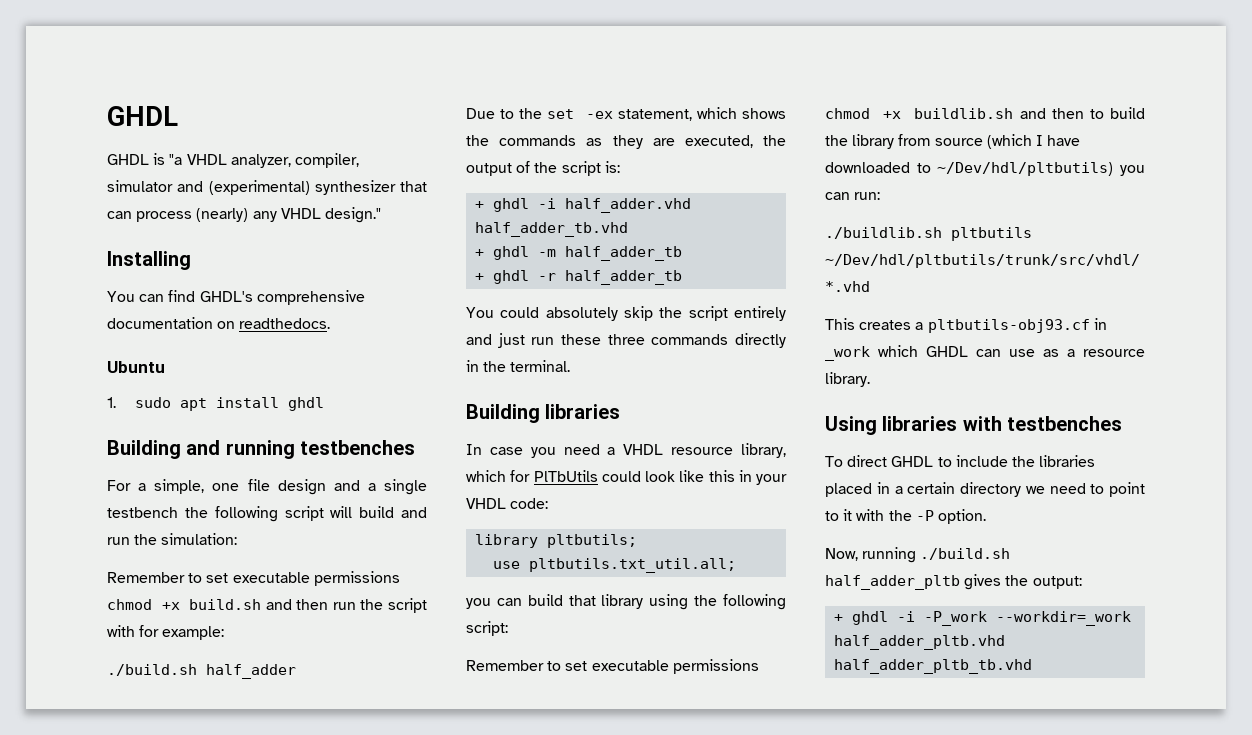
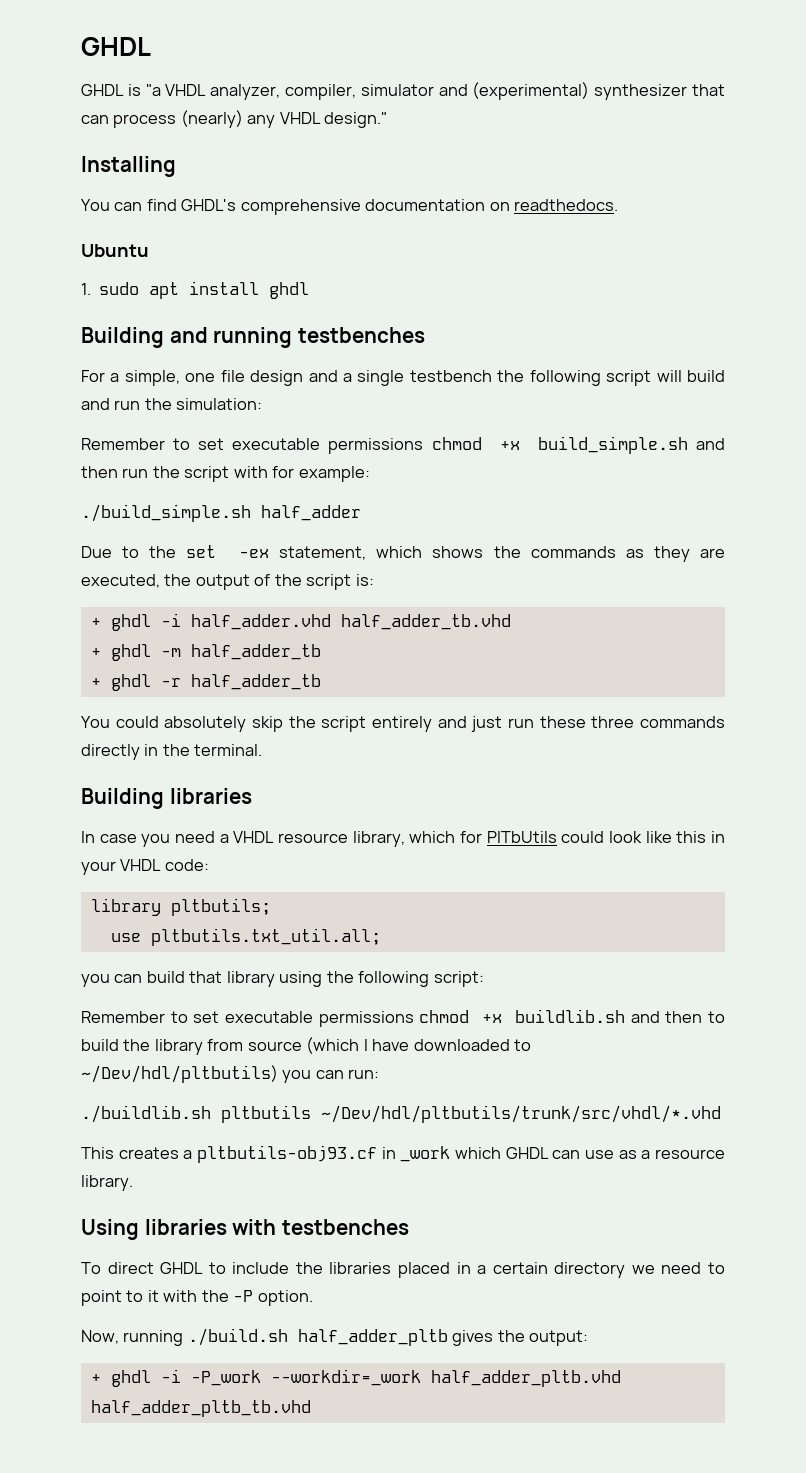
[189,599,262,610] build.sh -> [537,436,688,454] build_simple.sh
[107,664,197,676] ./build.sh -> [81,504,251,522] ./build_simple.sh

